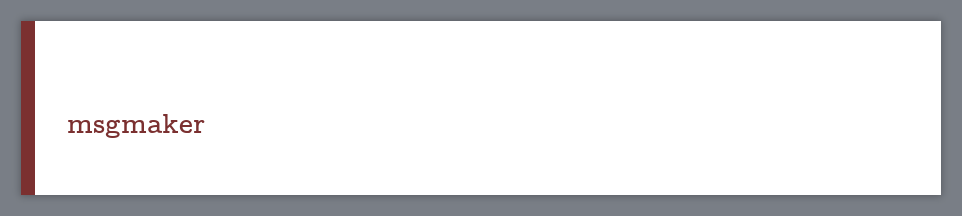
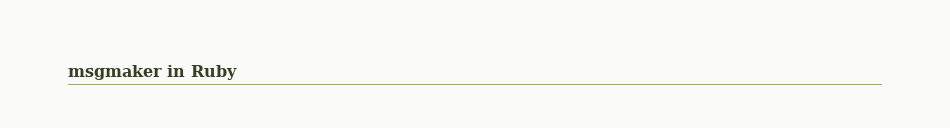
(205, 126) none -> [167,65,237,80] in Ruby

